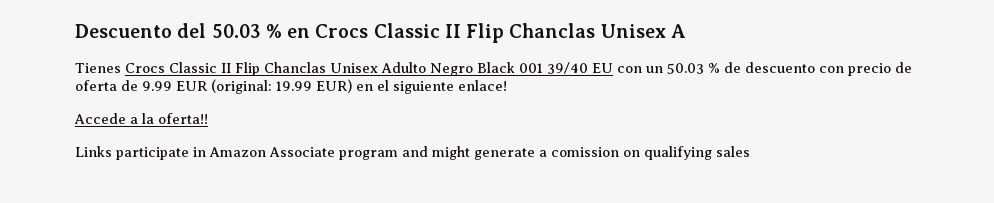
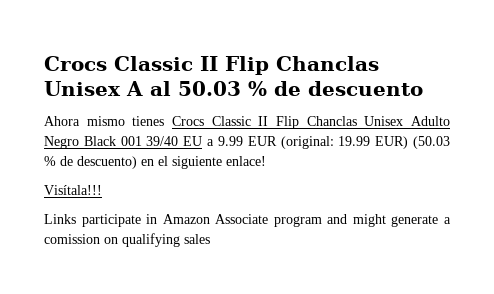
[75,23,311,38] Descuento del 50.03 % en -> (44, 63) none
[75,63,121,73] // Tienes -> [150,81,423,96] [44,116,165,126] al 50.03 % de descuento // Ahora mismo tienes
[617,62,912,76] [75,80,138,91] con un 50.03 % de descuento con precio de oferta de -> [207,139,215,146] a
(352, 86) none -> [412,136,450,149] [44,156,137,169] (50.03 % de descuento)
[74,113,208,124] Accede a la oferta!! -> [44,185,102,195] Visítala!!!

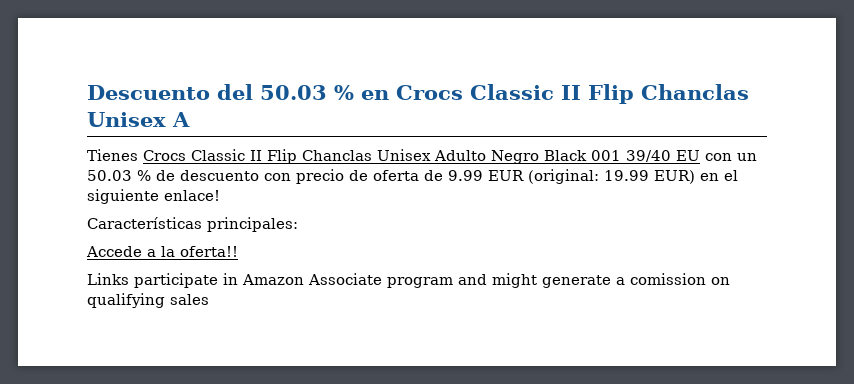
(44, 63) none -> [87,84,389,100] Descuento del 50.03 % en
[150,81,423,96] [44,116,165,126] al 50.03 % de descuento // Ahora mismo tienes -> [87,149,138,161] // Tienes
[207,139,215,146] a -> [705,153,757,161] [87,169,443,184] con un 50.03 % de descuento con precio de oferta de
[412,136,450,149] [44,156,137,169] (50.03 % de descuento) -> (695, 177) none
[44,185,102,195] Visítala!!! -> [87,217,298,232] [86,246,238,257] Características principales: // Accede a la oferta!!

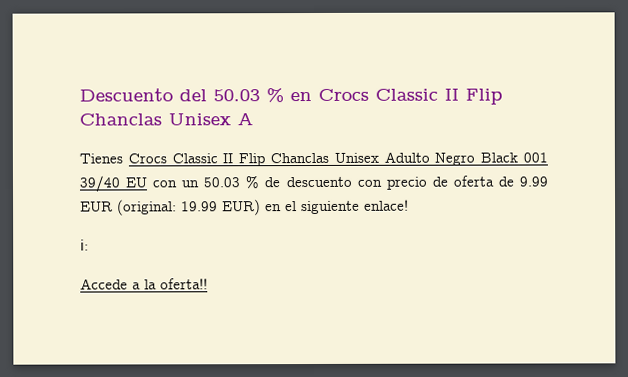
[87,217,298,232] Características principales: -> [80,239,89,251] ℹ:
[87,273,730,288] [87,293,209,308] // Links participate in Amazon Associate program and might generate a comission on qualifying sales -> (208, 284) none

